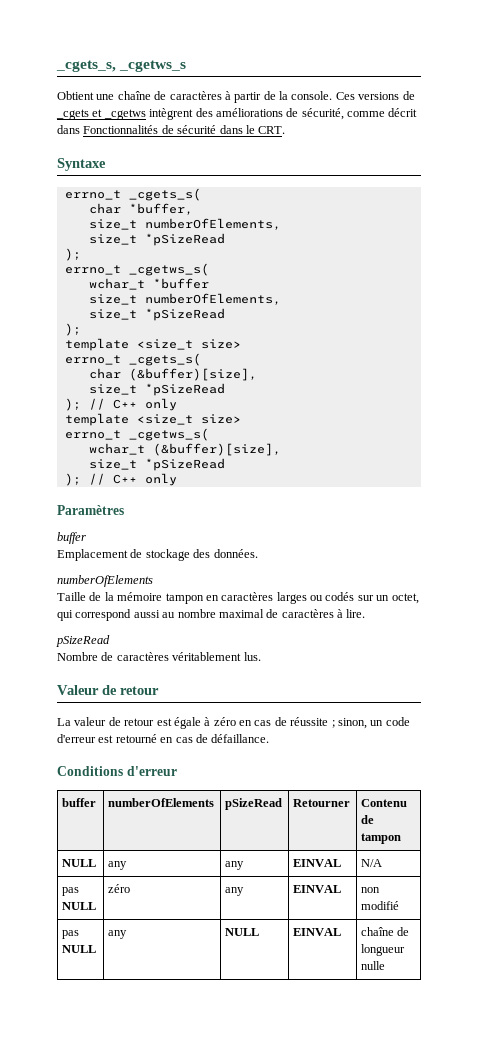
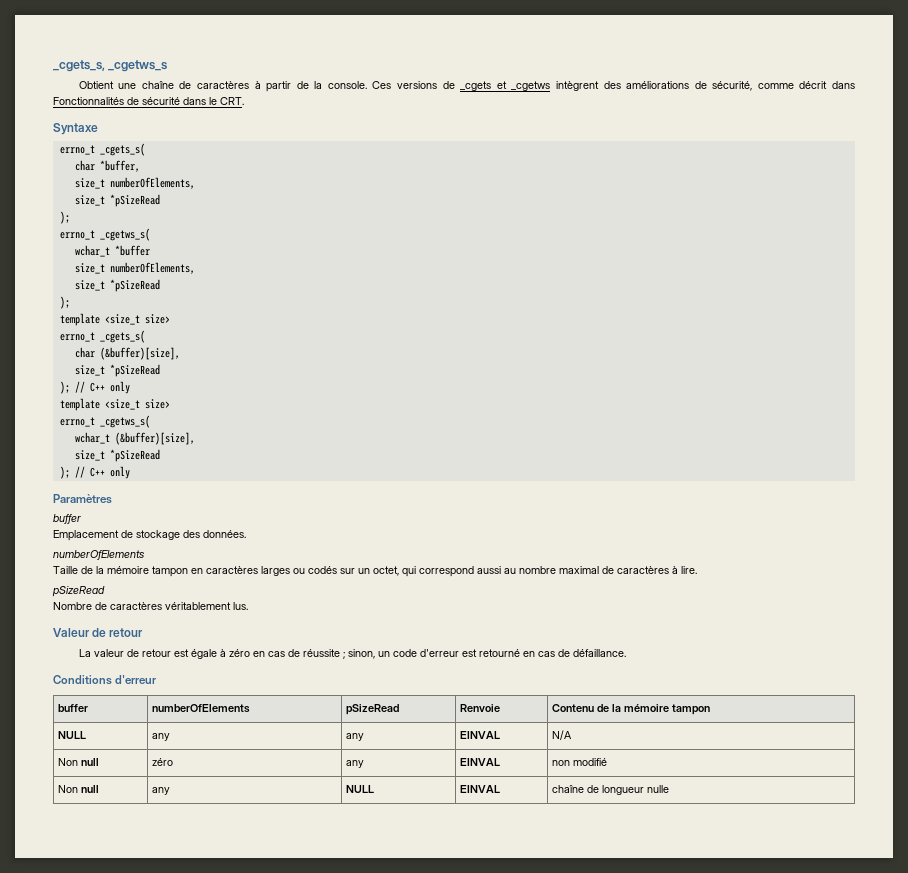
[293,799,351,807] Retourner -> [460,704,501,712] Renvoie
(375, 819) none -> [612,704,670,712] la mémoire
[62,887,80,896] [62,902,97,910] pas NULL -> [58,758,100,766] Non null
[62,930,80,939] [62,945,97,953] pas NULL -> [58,785,100,793] Non null

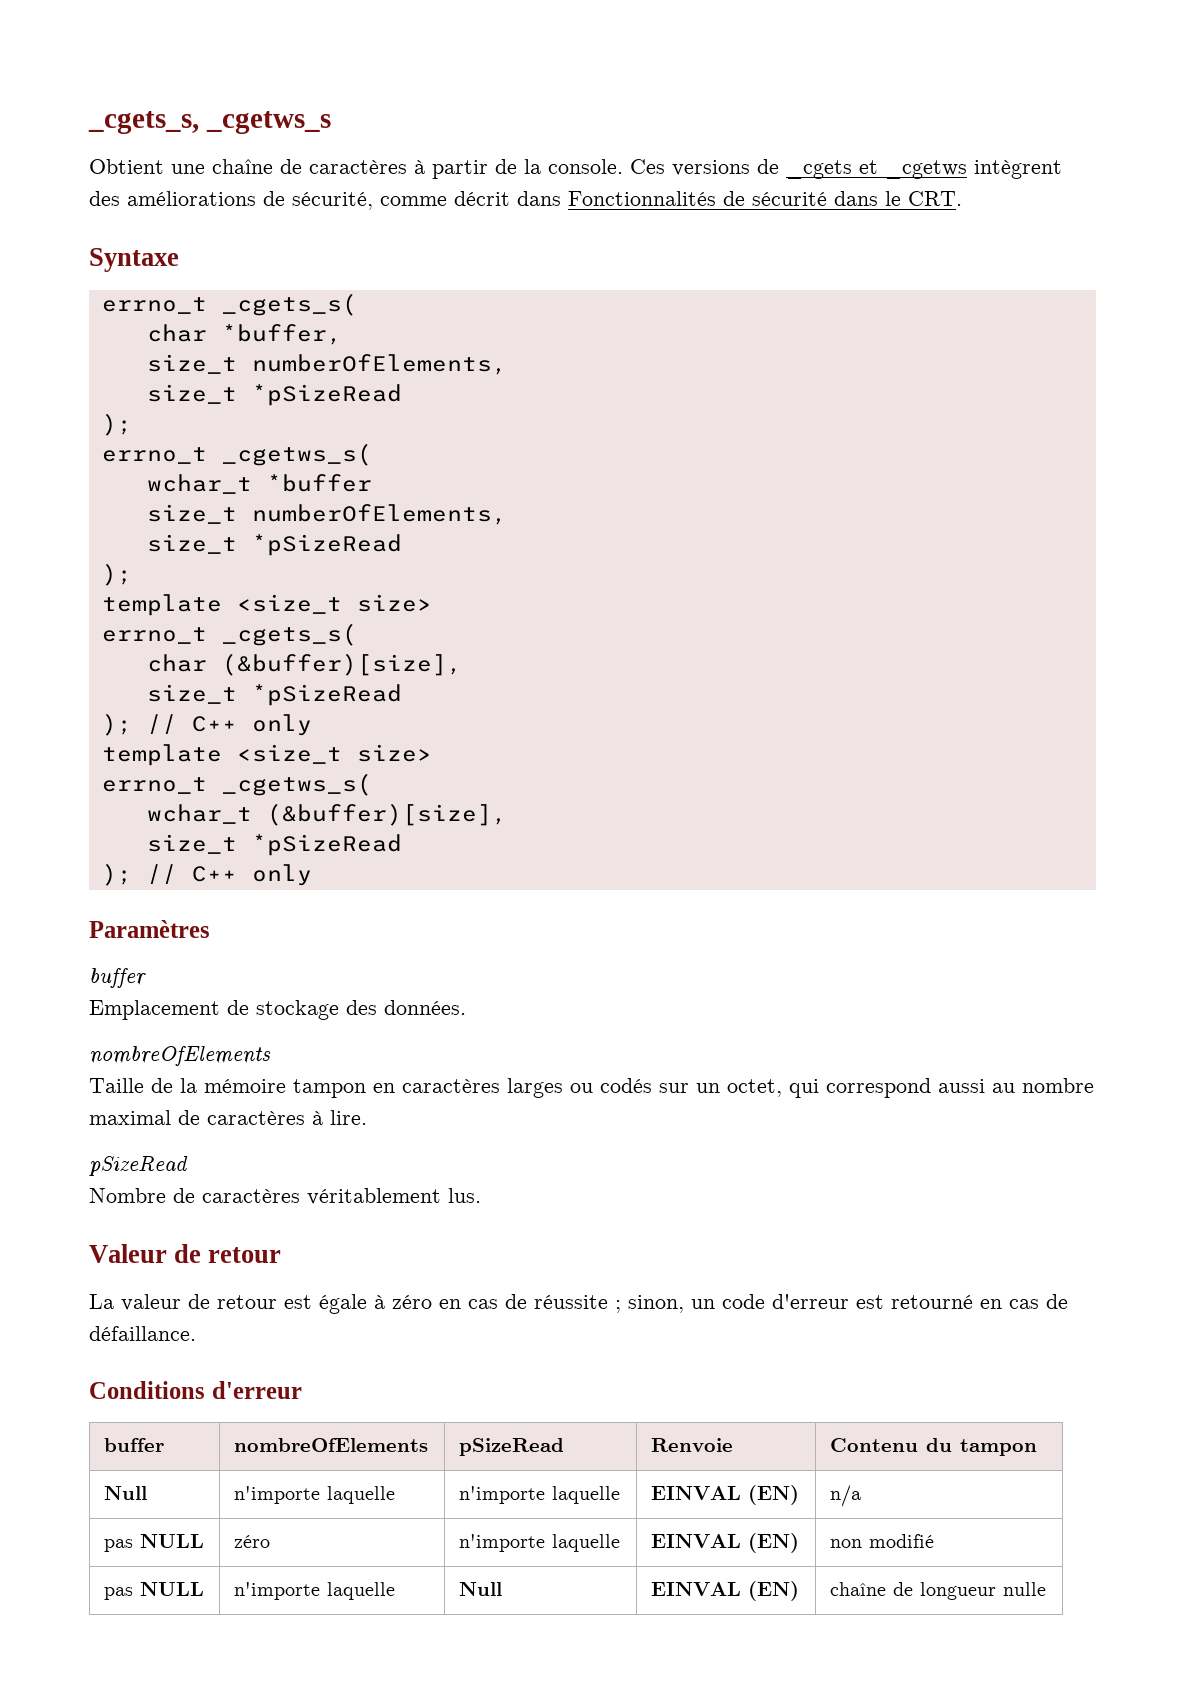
[53,550,144,560] numberOfElements -> [89,1046,271,1066] nombreOfElements
[152,704,251,713] numberOfElements -> [234,1438,429,1452] nombreOfElements
[597,704,711,715] [58,731,87,739] [152,733,171,741] [346,733,365,741] [460,731,501,739] [552,730,573,740] [58,758,100,766] de la mémoire tampon // NULL | any | any | EINVAL | N/A // Non null -> [926,1438,1038,1456] [104,1486,148,1500] [234,1486,396,1504] [459,1486,621,1504] [651,1485,800,1505] [830,1485,862,1507] [104,1534,205,1552] du tampon // Null | n'importe laquelle | n'importe laquelle | EINVAL (EN) | n/a // pas NULL
[346,760,365,768] [460,758,501,766] any | EINVAL -> [459,1534,621,1552] [651,1533,800,1553] n'importe laquelle | EINVAL (EN)
[58,785,100,793] [152,787,171,795] [346,785,375,793] [460,785,501,793] Non null | any | NULL | EINVAL -> [104,1582,205,1600] [234,1582,396,1600] [459,1582,503,1596] [651,1581,800,1601] pas NULL | n'importe laquelle | Null | EINVAL (EN)

